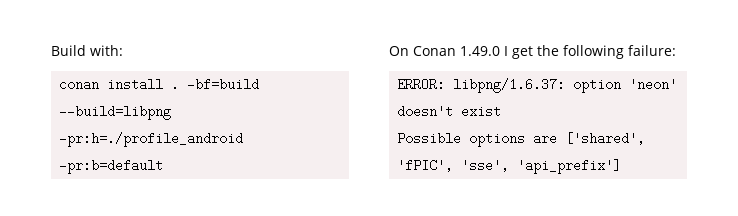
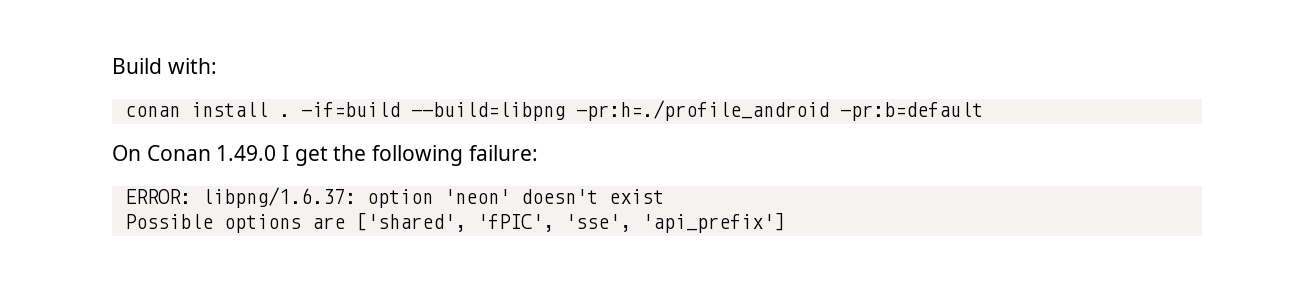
[187,78,260,91] -bf=build -> [300,102,400,117] -if=build

